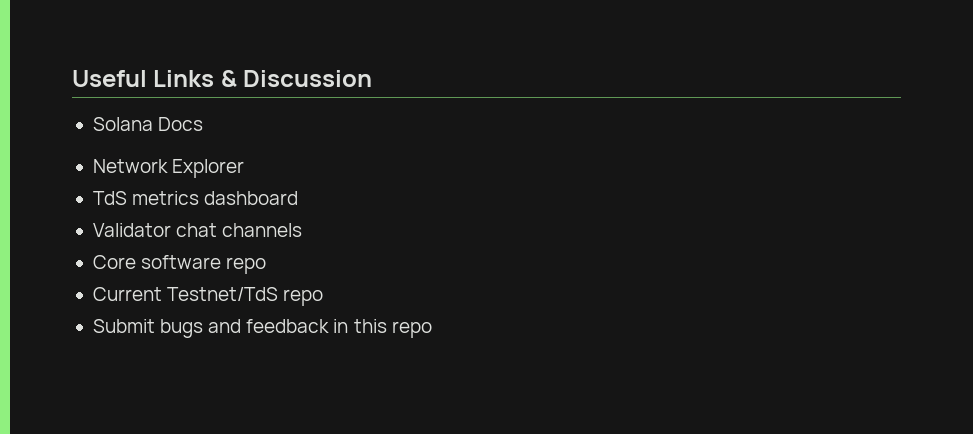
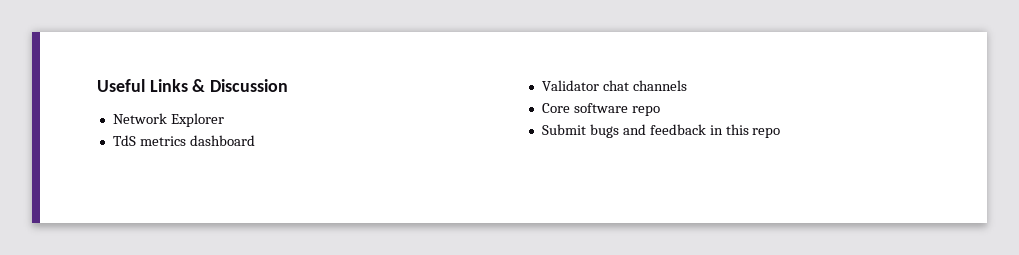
[92,117,204,131] // Solana Docs -> (289, 85) none
[92,287,324,306] // Current Testnet/TdS repo -> (660, 111) none

